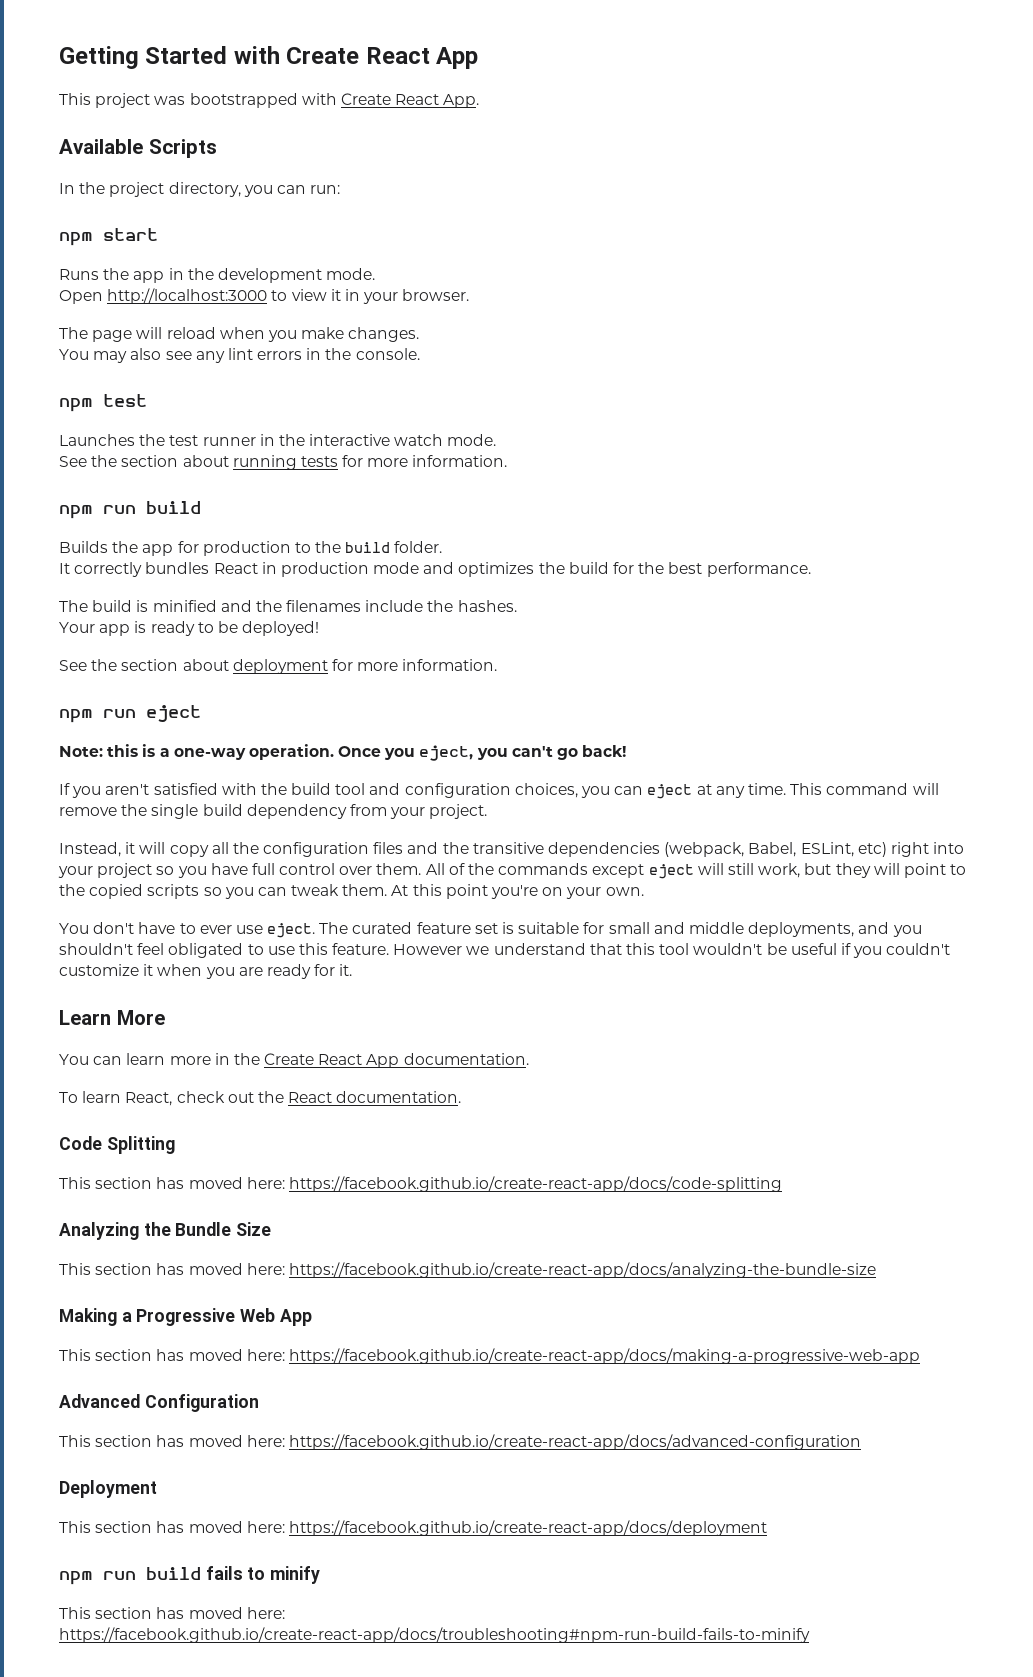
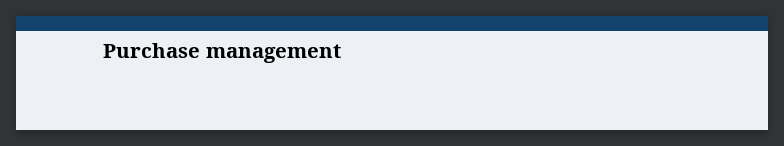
[59,46,479,69] [59,93,480,108] [59,139,217,158] [59,182,341,197] [59,228,158,246] [59,268,376,283] [59,288,470,304] [59,327,420,342] [59,348,420,363] [59,394,147,412] [59,434,497,446] [59,455,508,470] [59,501,201,519] [59,541,443,556] [59,562,811,577] [59,600,517,612] [59,621,320,636] [59,659,498,674] [59,705,201,723] [59,744,627,761] [59,783,939,799] [59,804,488,819] [59,842,965,857] [58,863,967,879] [59,884,644,899] [59,922,922,938] [59,943,951,958] [59,964,353,979] [59,1010,165,1025] [59,1053,529,1068] [59,1091,462,1106] [59,1136,175,1154] [59,1176,782,1192] [59,1222,272,1240] [59,1262,876,1278] [59,1308,312,1326] [59,1348,920,1364] [59,1394,259,1412] [59,1434,861,1450] [59,1480,157,1498] [59,1520,767,1536] [59,1566,321,1585] [59,1607,285,1619] [59,1627,810,1643] Getting Started with Create React App // This project was bootstrapped with Create React App. // Available Scripts // In the project directory, you can run: // npm start // Runs the app in the development mode. // Open http://localhost:3000 to view it in your browser. // The page will reload when you make changes. // You may also see any lint errors in the console. // npm test // Launches the test runner in the interactive watch mode. // See the section about running tests for more information. // npm run build // Builds the app for production to the build folder. // It correctly bundles React in production mode and optimizes the build for the best performance. // The build is minified and the filenames include the hashes. // Your app is ready to be deployed! // See the section about deployment for more information. // npm run eject // Note: this is a one-way operation. Once you eject, you can't go back! // If you aren't satisfied with the build tool and configuration choices, you can eject at any time. This command will remove the single build dependency from your project. // Instead, it will copy all the configuration files and the transitive dependencies (webpack, Babel, ESLint, etc) right into your project so you have full control over them. All of the commands except eject will still work, but they will point to the copied scripts so you can tweak them. At this point you're on your own. // You don't have to ever use eject. The curated feature set is suitable for small and middle deployments, and you shouldn't feel obligated to use this feature. However we understand that this tool wouldn't be useful if you couldn't customize it when you are ready for it. // Learn More // You can learn more in the Create React App documentation. // To learn React, check out the React documentation. // Code Splitting // This section has moved here: https://facebook.github.io/create-react-app/docs/code-splitting // Analyzing the Bundle Size // This section has moved here: https://facebook.github.io/create-react-app/docs/analyzing-the-bundle-size // Making a Progressive Web App // This section has moved here: https://facebook.github.io/create-react-app/docs/making-a-progressive-web-app // Advanced Configuration // This section has moved here: https://facebook.github.io/create-react-app/docs/advanced-configuration // Deployment // This section has moved here: https://facebook.github.io/create-react-app/docs/deployment // npm run build fails to minify // This section has moved here: https://facebook.github.io/create-react-app/docs/troubleshooting#npm-run-build-fails-to-minify -> [103,43,341,63] Purchase management

